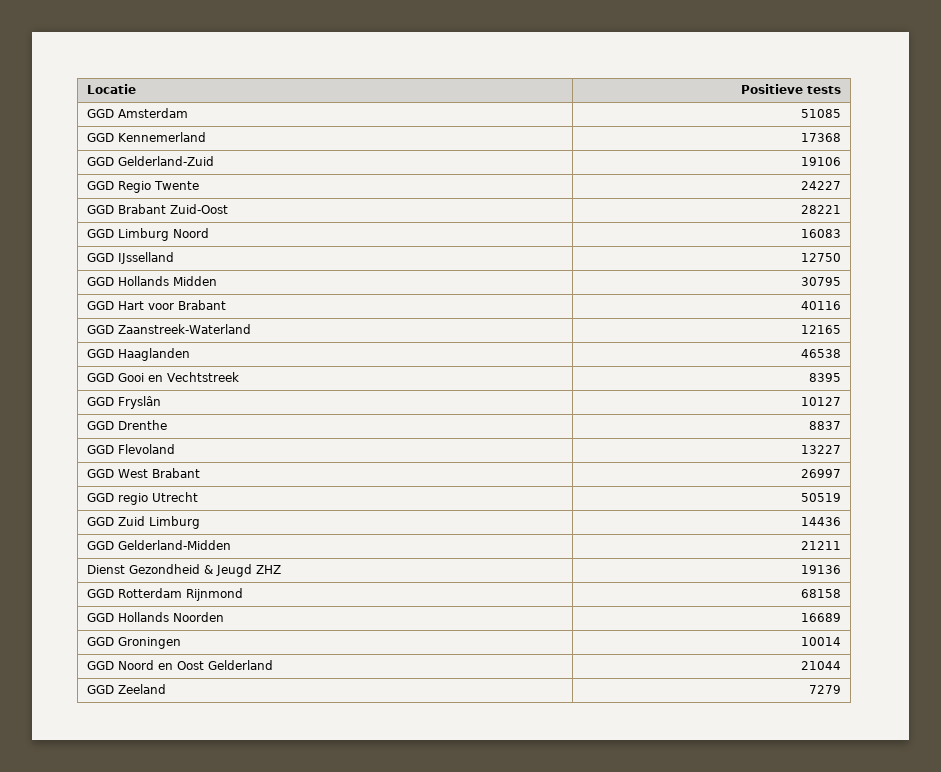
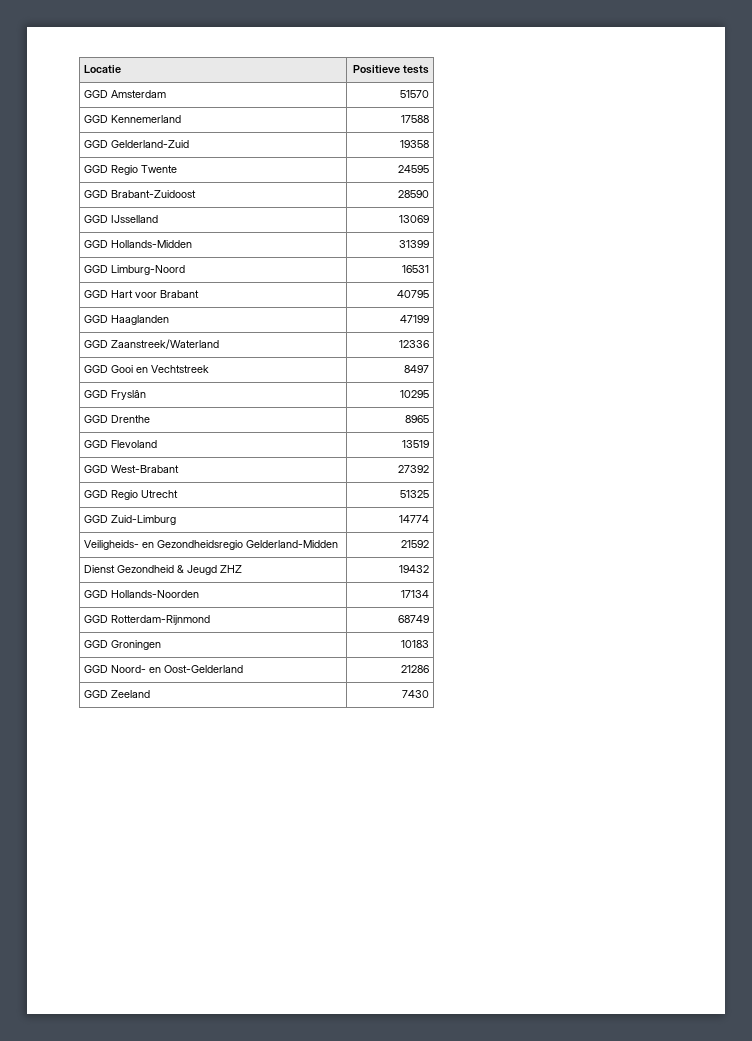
[801,109,842,118] 51085 -> [400,90,430,98] 51570
[801,133,842,142] 17368 -> [401,115,430,123] 17588
[801,157,842,166] 19106 -> [400,140,430,148] 19358
[801,181,842,190] [86,204,228,214] [801,205,842,214] [86,228,209,241] [801,229,842,238] 24227 // GGD Brabant Zuid-Oost | 28221 // GGD Limburg Noord | 16083 -> [398,165,430,173] [83,190,196,198] [398,190,430,198] 24595 // GGD Brabant-Zuidoost | 28590
[801,253,842,262] [86,276,217,286] [801,277,842,286] 12750 // GGD Hollands Midden | 30795 -> [399,215,430,223] [83,240,192,248] [399,240,430,248] [83,265,185,275] [402,265,430,273] 13069 // GGD Hollands-Midden | 31399 // GGD Limburg-Noord | 16531
[801,301,842,310] [86,324,251,334] [801,325,842,334] [86,348,190,361] [801,349,842,358] 40116 // GGD Zaanstreek-Waterland | 12165 // GGD Haaglanden | 46538 -> [397,290,430,298] [83,315,169,325] [400,315,430,323] [83,339,219,349] [399,340,430,348] 40795 // GGD Haaglanden | 47199 // GGD Zaanstreek/Waterland | 12336
[809,373,842,382] 8395 -> [404,365,430,373] 8497
[801,397,842,406] 10127 -> [400,390,430,398] 10295
[809,421,842,430] 8837 -> [405,415,430,423] 8965
[801,445,842,454] [86,468,200,478] [801,469,842,478] [86,493,148,505] 13227 // GGD West Brabant | 26997 // GGD regio -> [402,440,430,448] [83,465,179,473] [398,465,430,473] [83,490,138,500] 13519 // GGD West-Brabant | 27392 // GGD Regio
[801,493,842,502] [86,516,200,529] [801,517,842,526] [86,541,114,550] 50519 // GGD Zuid Limburg | 14436 // GGD -> [400,490,430,498] [83,515,176,525] [399,515,430,523] [83,540,243,550] 51325 // GGD Zuid-Limburg | 14774 // Veiligheids- en Gezondheidsregio
[801,541,842,550] 21211 -> [401,540,430,548] 21592
[801,565,842,574] [86,588,243,601] [801,589,842,598] [86,612,224,622] [801,613,842,622] 19136 // GGD Rotterdam Rijnmond | 68158 // GGD Hollands Noorden | 16689 -> [399,565,430,573] [83,590,199,598] [401,590,430,598] [83,615,210,625] [398,615,430,623] 19432 // GGD Hollands-Noorden | 17134 // GGD Rotterdam-Rijnmond | 68749
[801,637,842,646] [86,660,273,670] [801,661,842,670] 10014 // GGD Noord en Oost Gelderland | 21044 -> [401,640,430,648] [83,665,243,673] [401,665,430,673] 10183 // GGD Noord- en Oost-Gelderland | 21286
[809,685,842,694] 7279 -> [402,690,430,698] 7430

